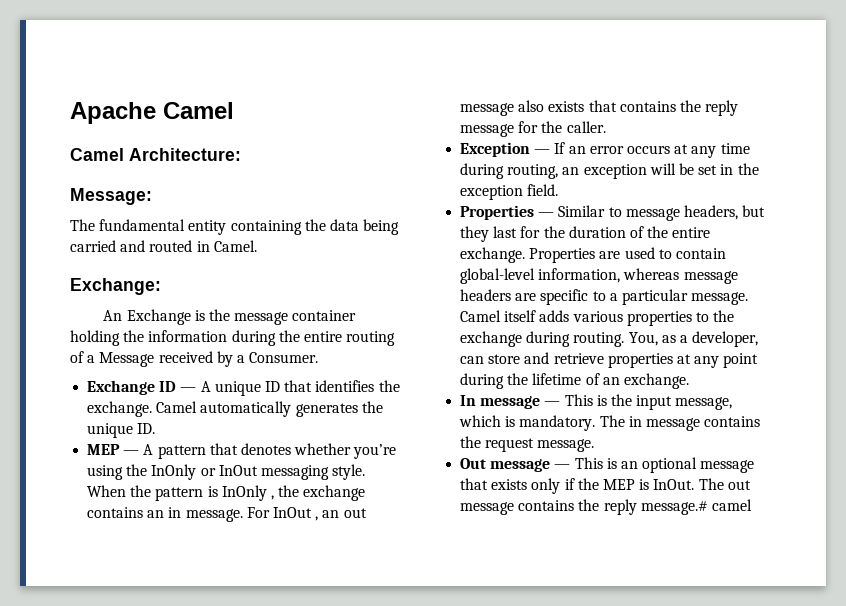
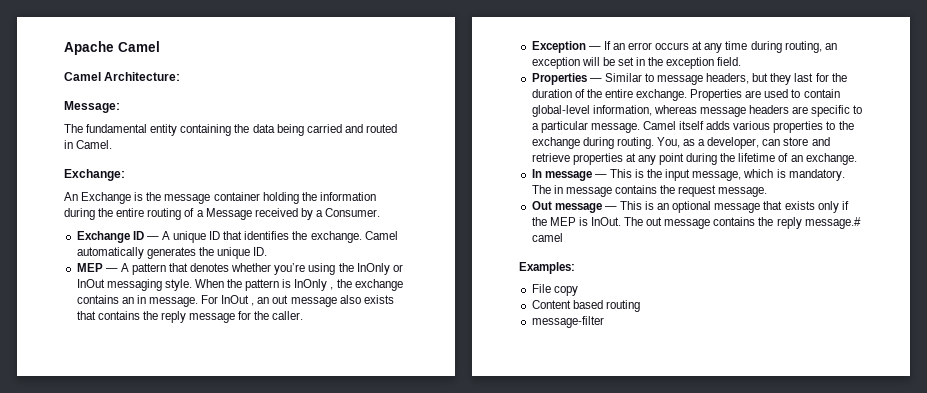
(752, 505) none -> [519,262,575,274] [531,284,578,296] [531,300,640,312] [531,316,604,328] // Examples: // File copy // Content based routing // message-filter

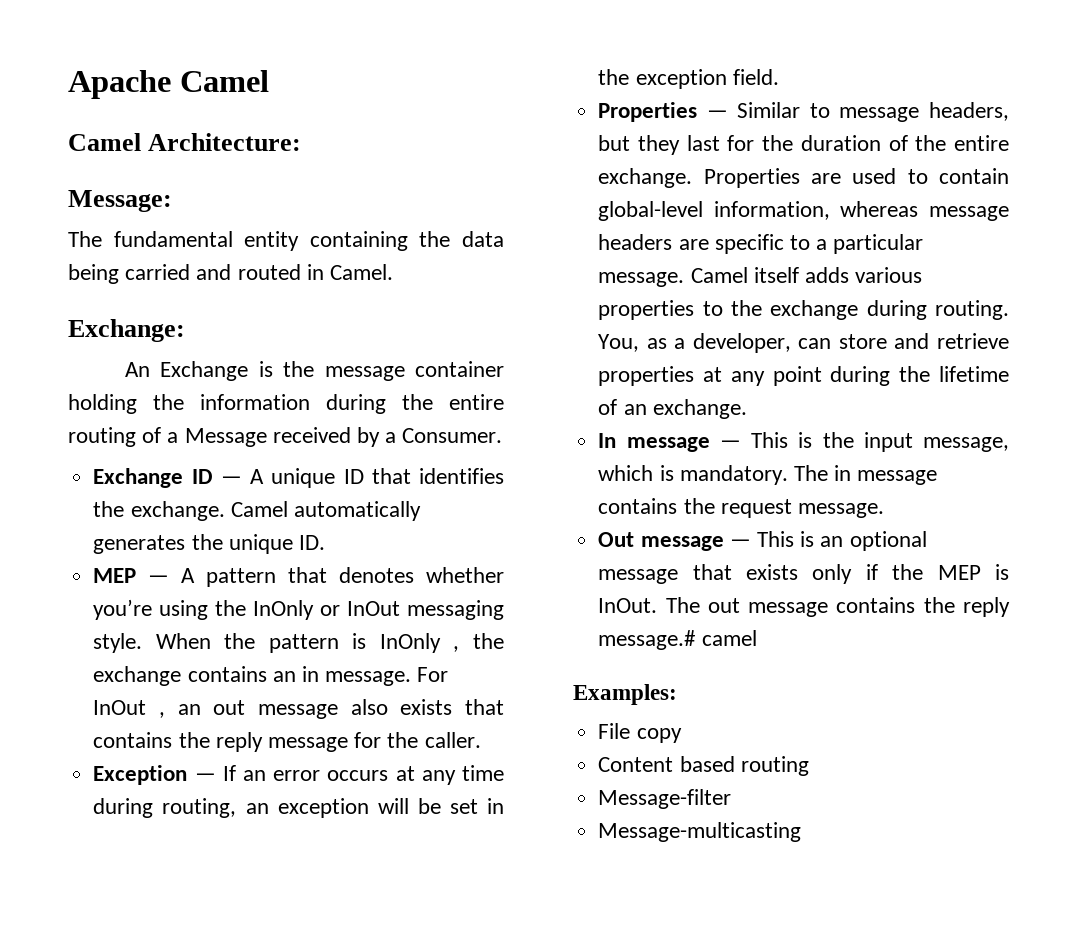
[531,316,604,328] message-filter -> [598,789,732,809] [598,822,802,842] Message-filter // Message-multicasting

